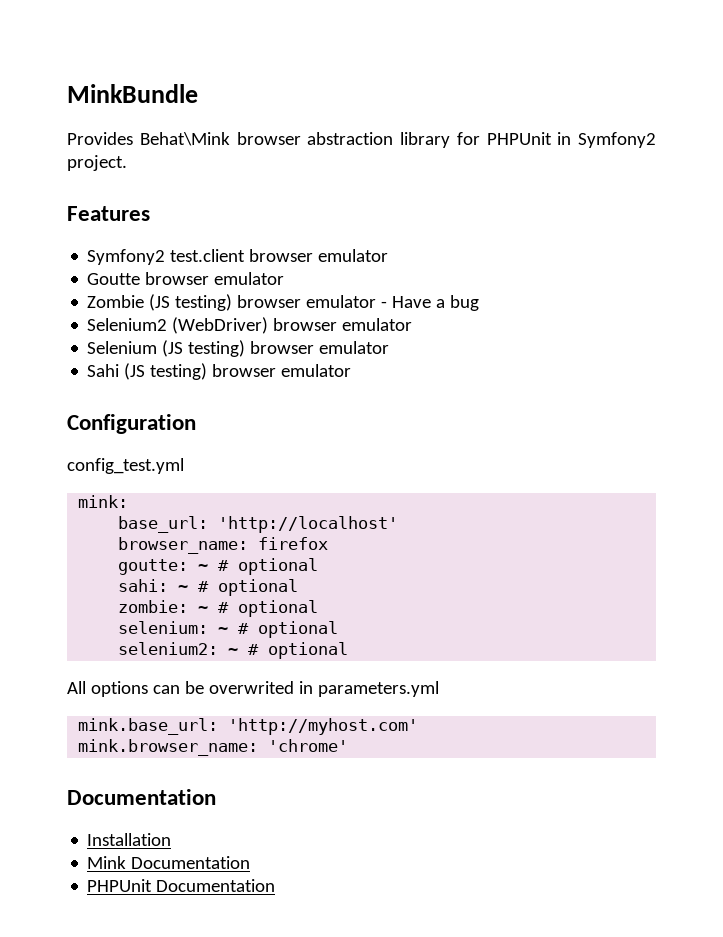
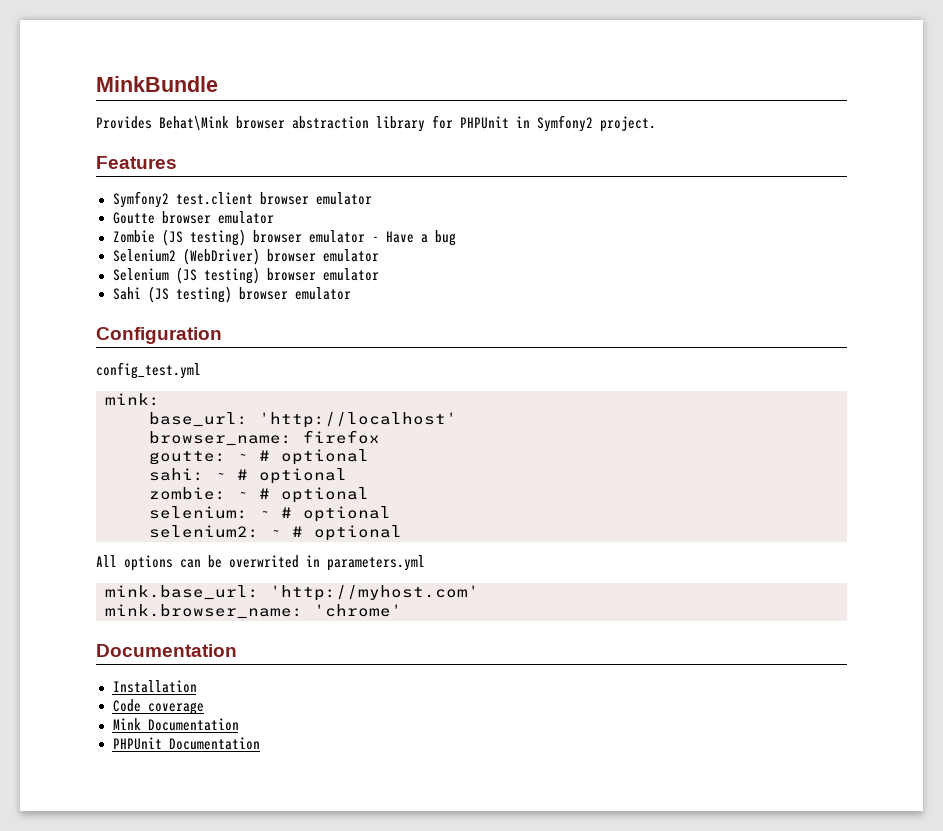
(172, 839) none -> [112,699,204,715] // Code coverage

